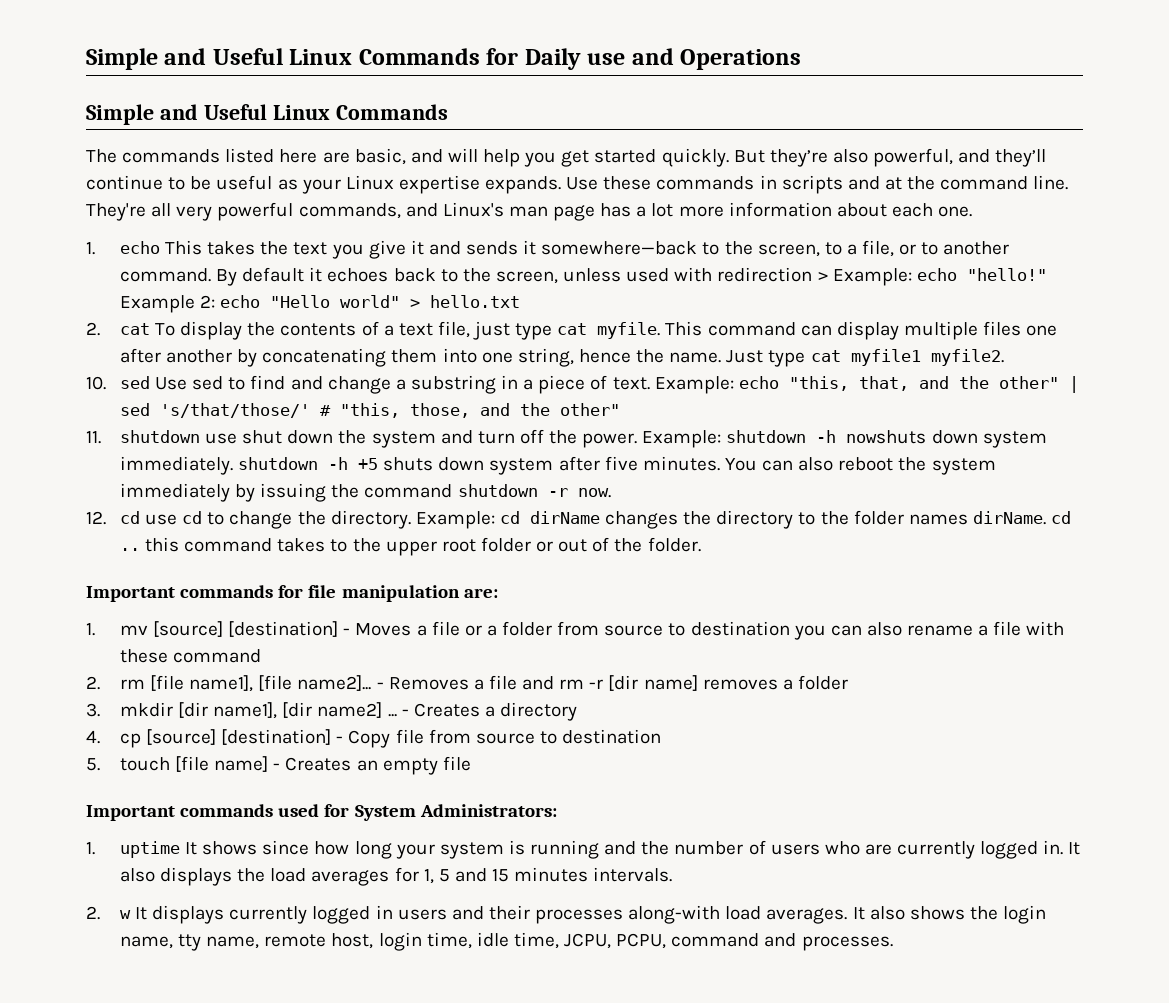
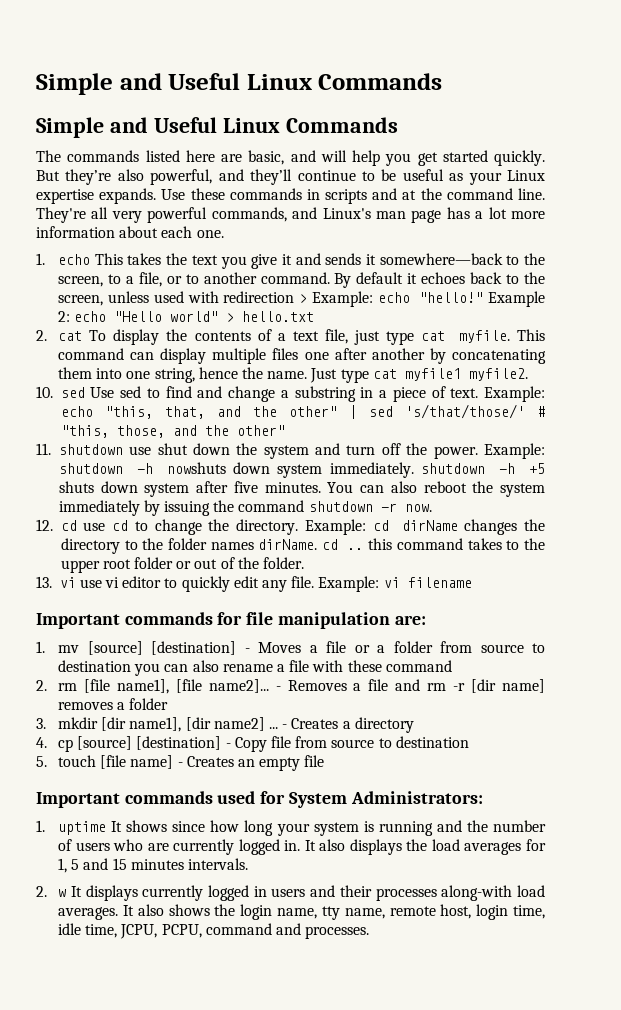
[86,48,802,70] Simple and Useful Linux Commands for Daily use and Operations -> [36,73,443,95] Simple and Useful Linux Commands
(701, 544) none -> [36,576,472,592] // 13. vi use vi editor to quickly edit any file. Example: vi filename

